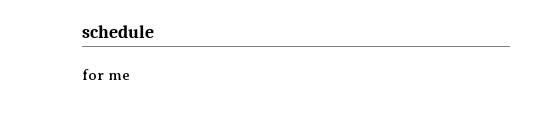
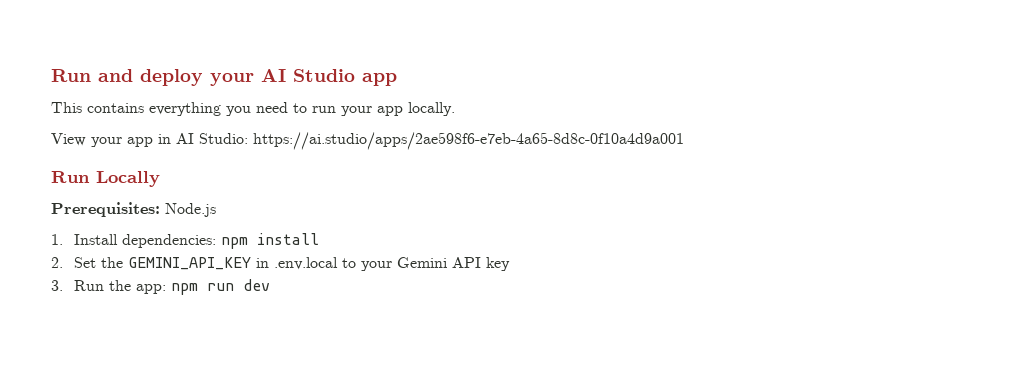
[82,25,154,38] [82,69,131,80] schedule // for me -> [51,69,397,86] [51,102,455,116] [51,132,684,150] [51,171,160,187] [51,202,216,217] [51,233,319,249] [51,257,510,271] [51,279,270,295] Run and deploy your AI Studio app // This contains everything you need to run your app locally. // View your app in AI Studio: https://ai.studio/apps/2ae598f6-e7eb-4a65-8d8c-0f10a4d9a001 // Run Locally // Prerequisites: Node.js // 1. Install dependencies: npm install // 2. Set the GEMINI_API_KEY in .env.local to your Gemini API key // 3. Run the app: npm run dev

